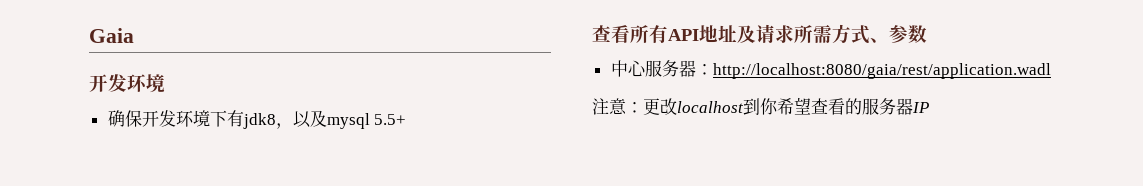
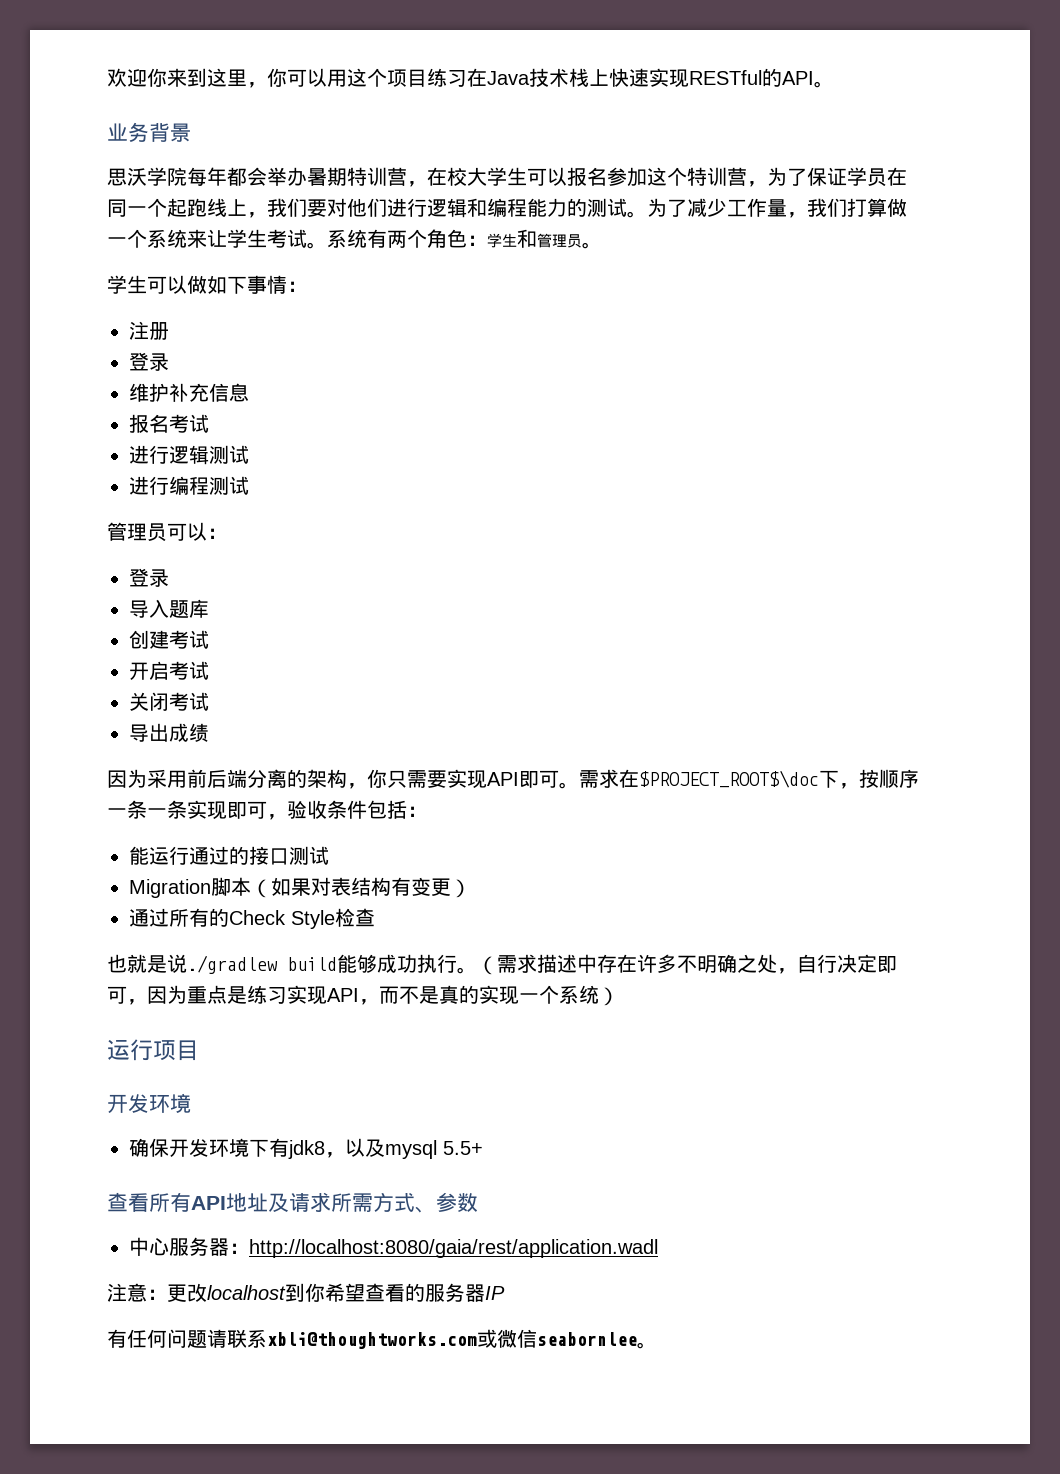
[89,28,134,43] Gaia -> [107,68,834,88] [107,122,191,142] [107,167,907,187] [107,198,907,218] [107,229,602,249] [107,275,307,294] [129,321,169,340] [129,352,169,371] [129,383,249,402] [129,414,209,433] [129,445,249,465] [129,476,249,495] [107,522,227,542] [129,568,169,587] [129,599,209,618] [129,630,209,649] [129,661,209,680] [129,692,209,711] [129,723,209,742] [107,769,919,789] [107,800,427,820] [129,846,329,865] [129,877,471,898] [129,908,375,929] [107,954,897,975] [107,985,619,1006] [107,1039,199,1061] 欢迎你来到这里，你可以用这个项目练习在Java技术栈上快速实现RESTful的API。 // 业务背景 // 思沃学院每年都会举办暑期特训营，在校大学生可以报名参加这个特训营，为了保证学员在同一个起跑线上，我们要对他们进行逻辑和编程能力的测试。为了减少工作量，我们打算做一个系统来让学生考试。系统有两个角色：学生和管理员。 // 学生可以做如下事情： // 注册 // 登录 // 维护补充信息 // 报名考试 // 进行逻辑测试 // 进行编程测试 // 管理员可以： // 登录 // 导入题库 // 创建考试 // 开启考试 // 关闭考试 // 导出成绩 // 因为采用前后端分离的架构，你只需要实现API即可。需求在$PROJECT_ROOT$\doc下，按顺序一条一条实现即可，验收条件包括： // 能运行通过的接口测试 // Migration脚本（如果对表结构有变更） // 通过所有的Check Style检查 // 也就是说./gradlew build能够成功执行。（需求描述中存在许多不明确之处，自行决定即可，因为重点是练习实现API，而不是真的实现一个系统） // 运行项目
(929, 107) none -> [107,1329,657,1349] // 有任何问题请联系xbli@thoughtworks.com或微信seabornlee。

